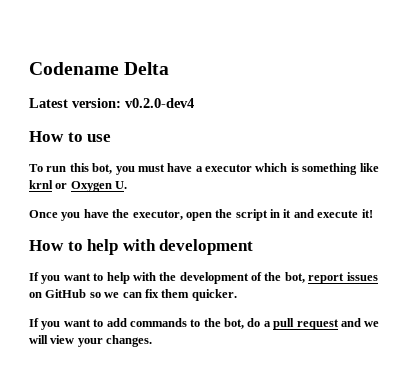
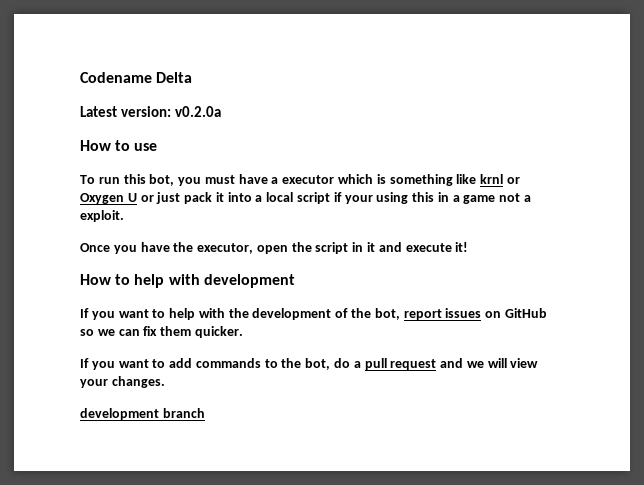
[125,98,194,108] v0.2.0-dev4 -> [174,106,221,117] v0.2.0a
[115,181,128,189] U. -> [127,192,532,204] [80,210,124,222] U or just pack it into a local script if your using this in a game not a exploit.
(153, 341) none -> [80,408,205,420] // development branch

